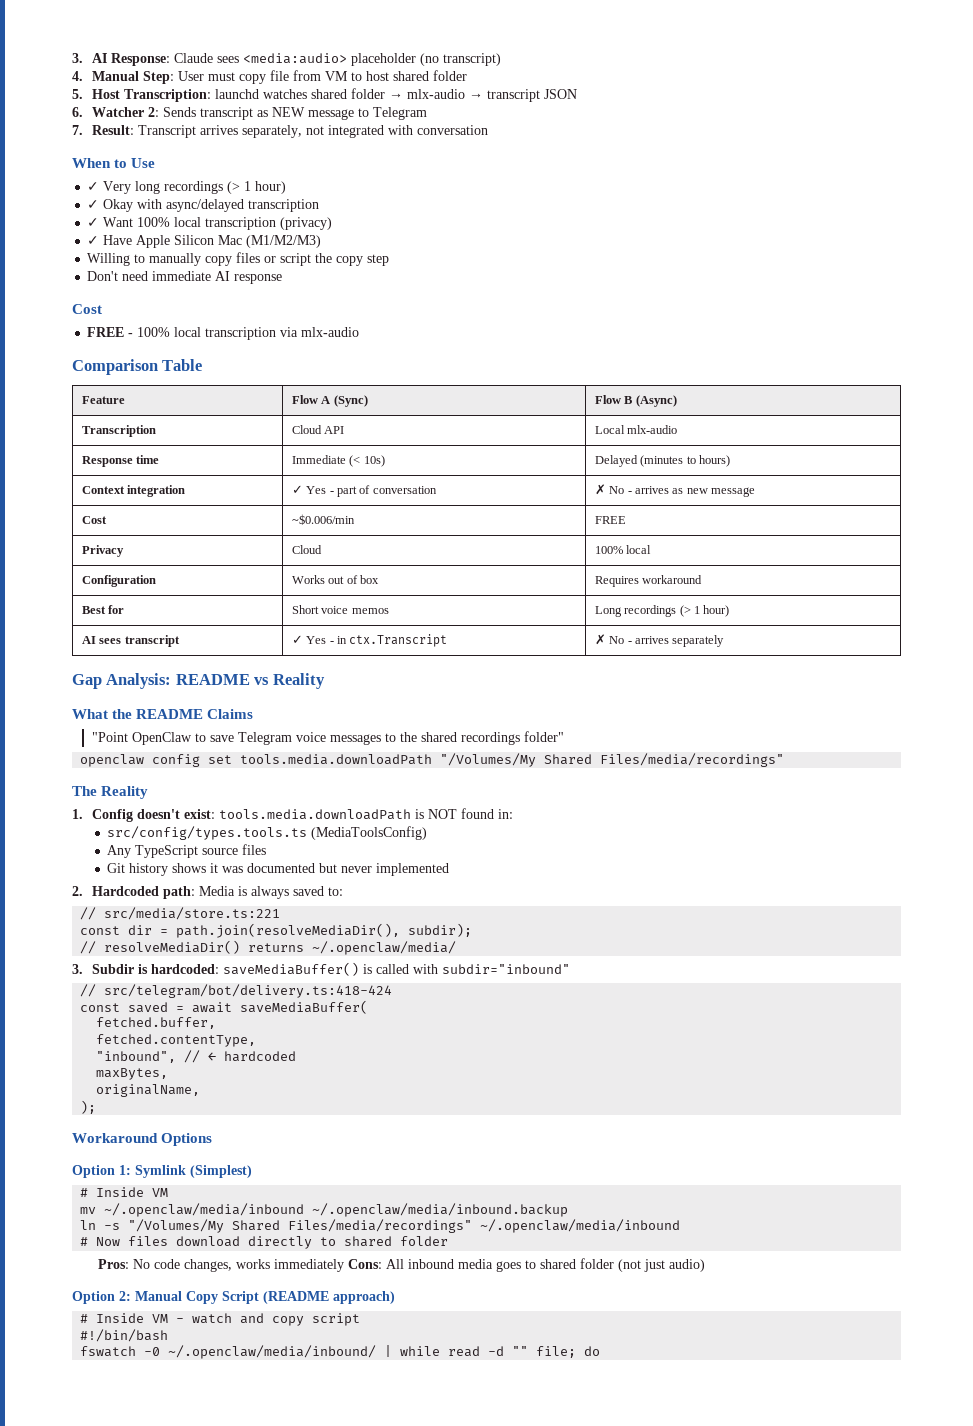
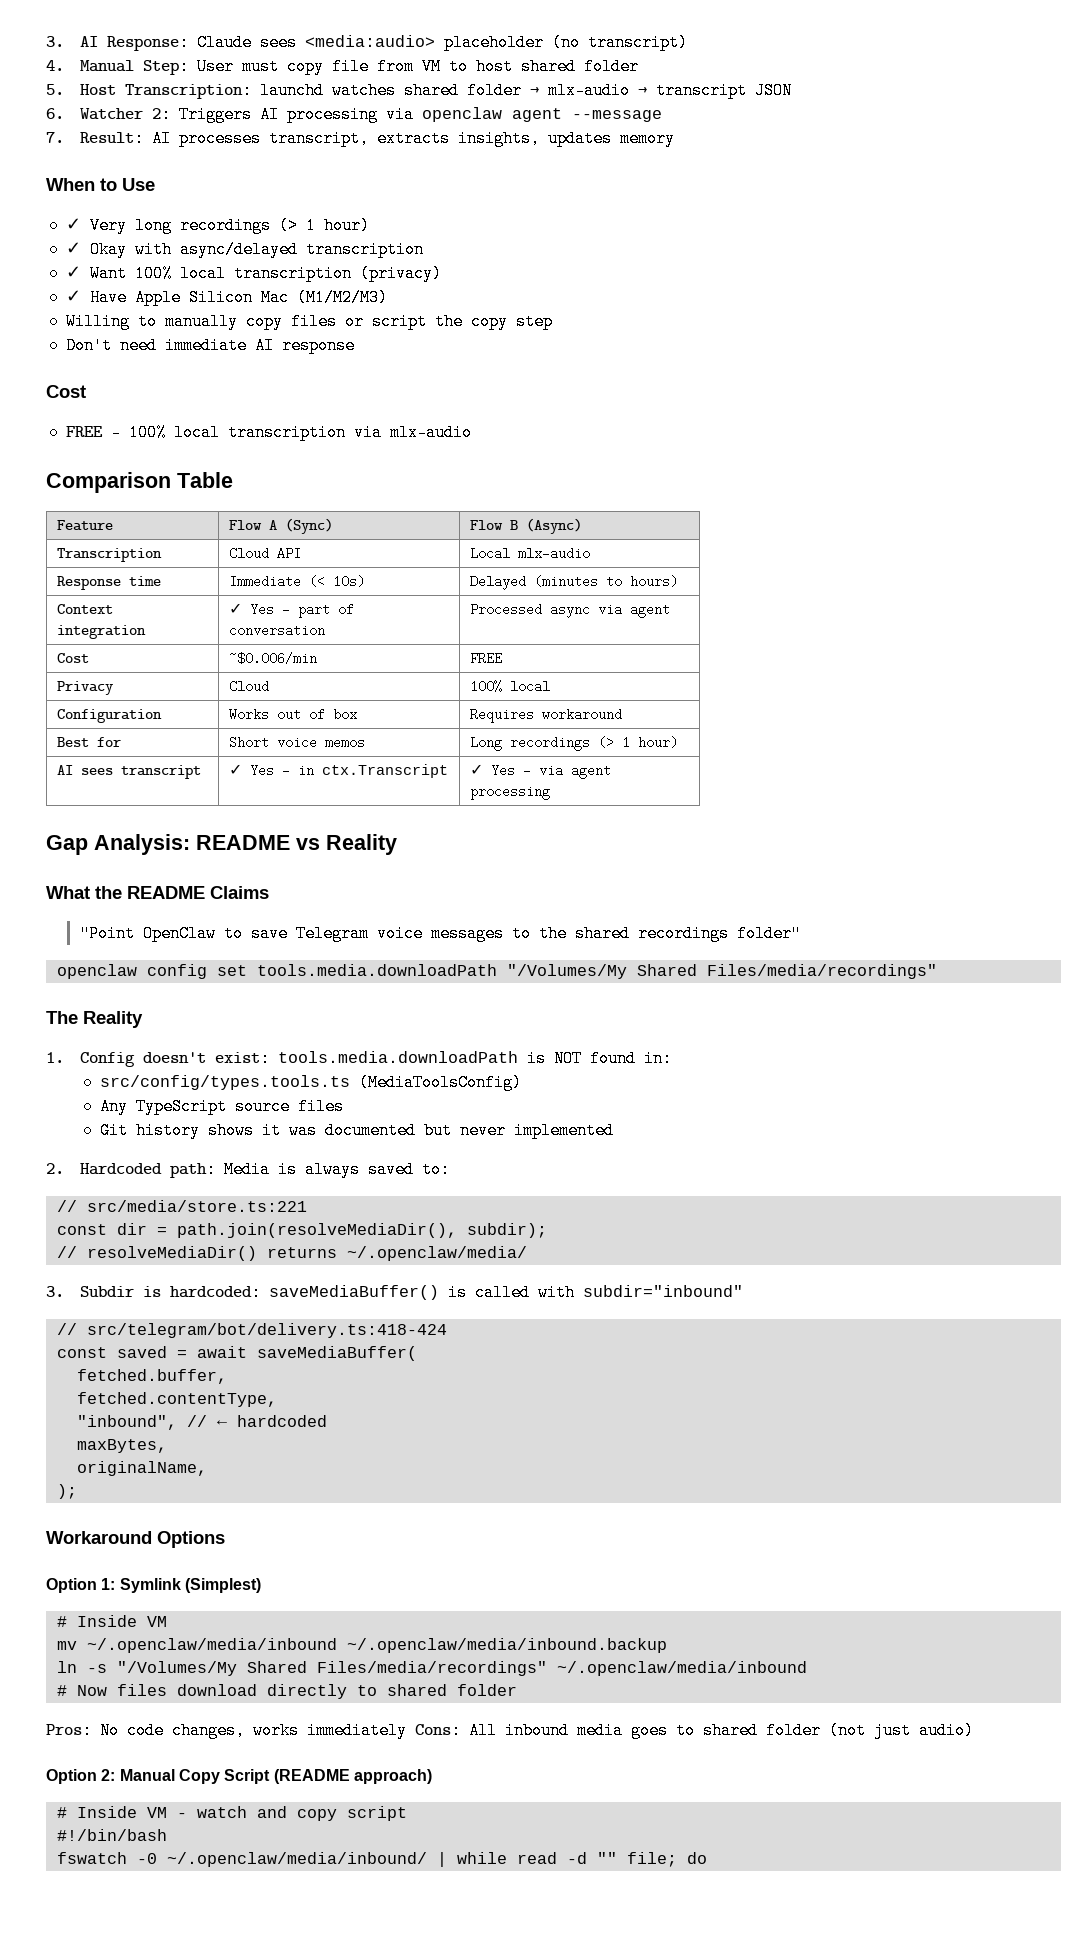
[162,107,427,120] [72,125,488,138] Sends transcript as NEW message to Telegram // 7. Result: Transcript arrives separately, not integrated with conversation -> [179,106,663,123] [46,130,676,147] Triggers AI processing via openclaw agent --message // 7. Result: AI processes transcript, extracts insights, updates memory
[594,484,756,497] ✗ No - arrives as new message -> [470,603,671,618] Processed async via agent
[594,634,725,647] ✗ No - arrives separately -> [470,764,612,779] [470,785,551,800] ✓ Yes - via agent processing

